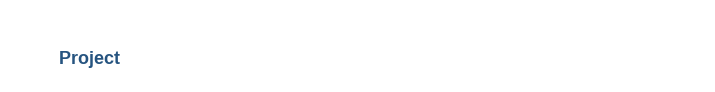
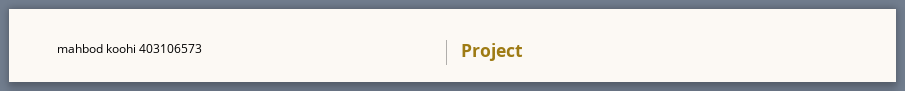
(59, 59) none -> [57,44,203,53] mahbod koohi 403106573 //

